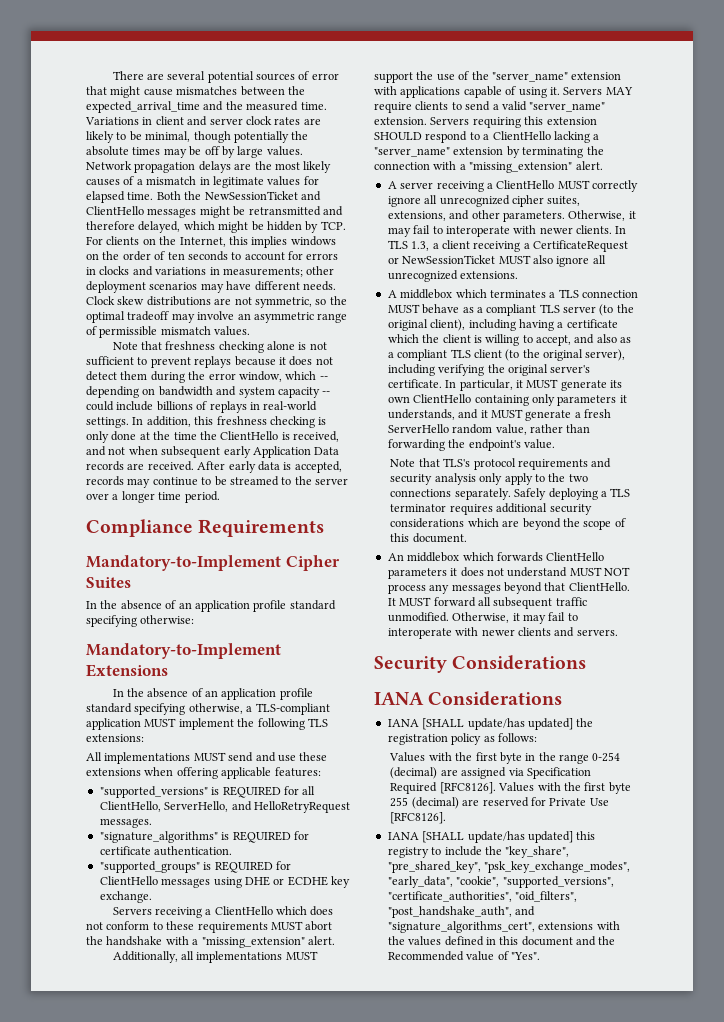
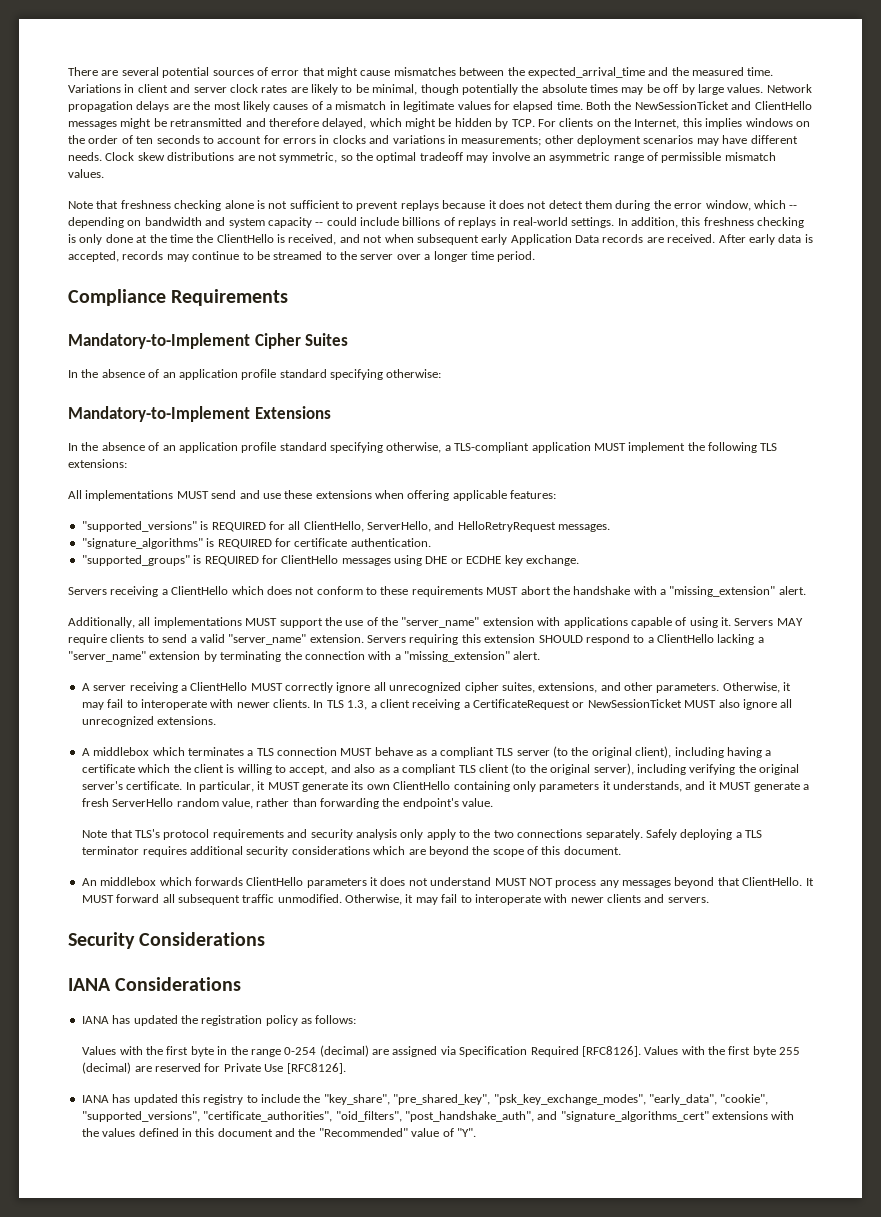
[422,718,573,730] [SHALL update/has updated] -> [112,1015,178,1026] has updated
[422,831,573,843] [SHALL update/has updated] -> [112,1094,178,1105] has updated
[387,921,535,933] "signature_algorithms_cert", -> [560,1111,709,1122] "signature_algorithms_cert"
[387,951,464,961] Recommended -> [318,1128,408,1137] "Recommended"
[510,952,540,960] "Yes". -> [456,1128,476,1137] "Y".

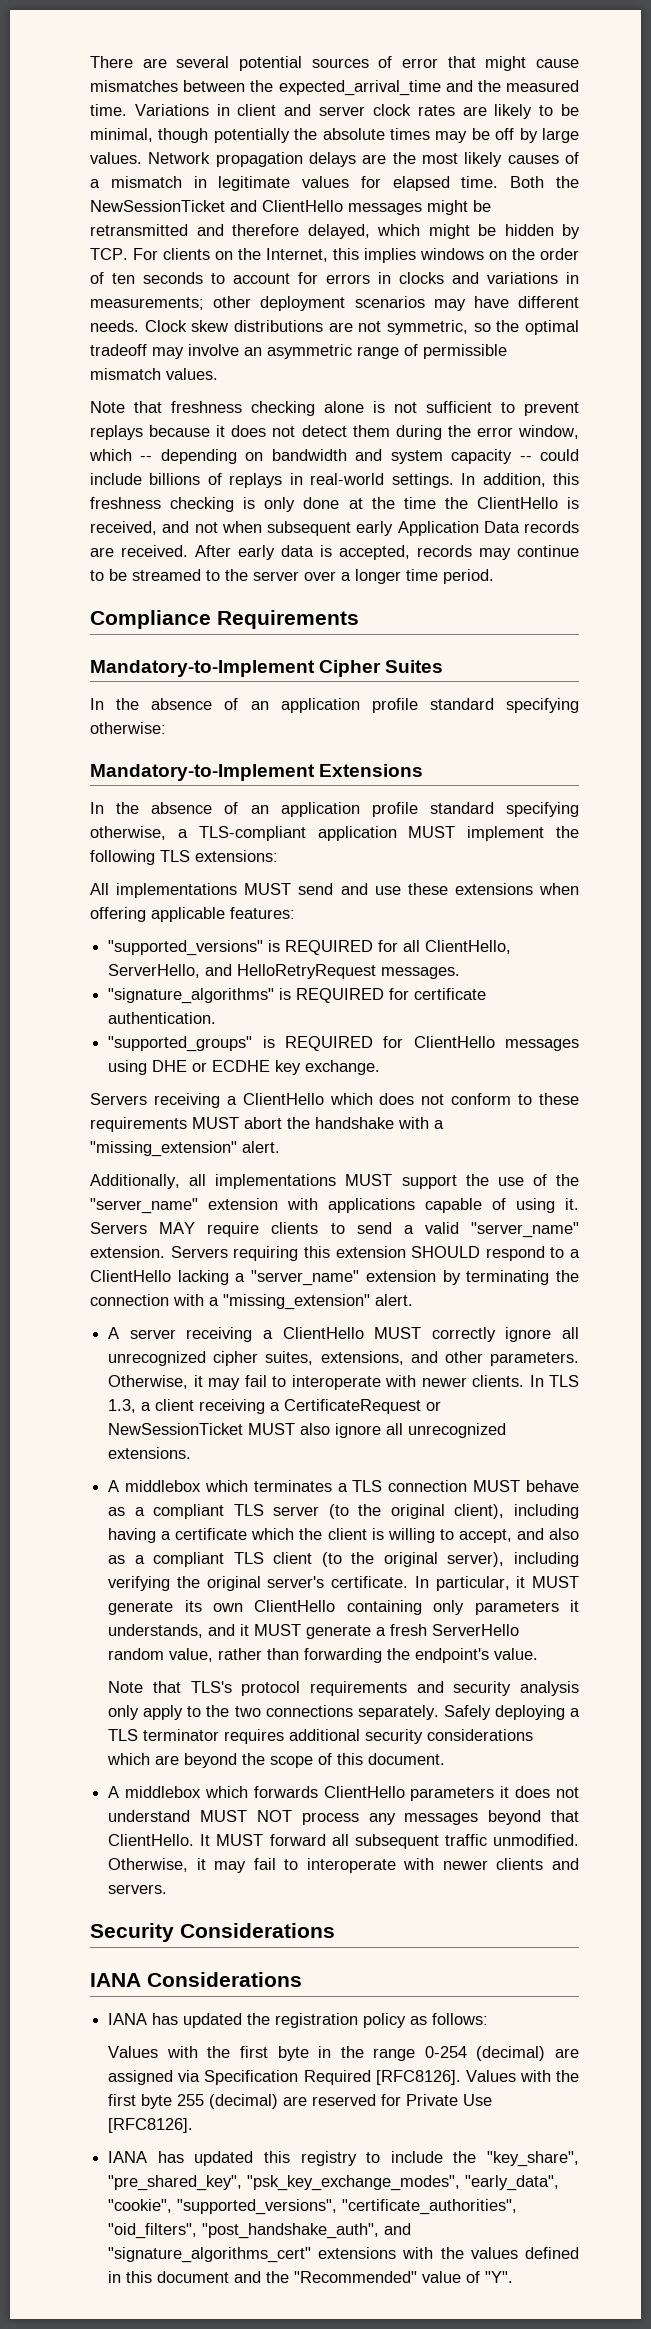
[81,878,97,886] An -> [108,1786,120,1798] A

